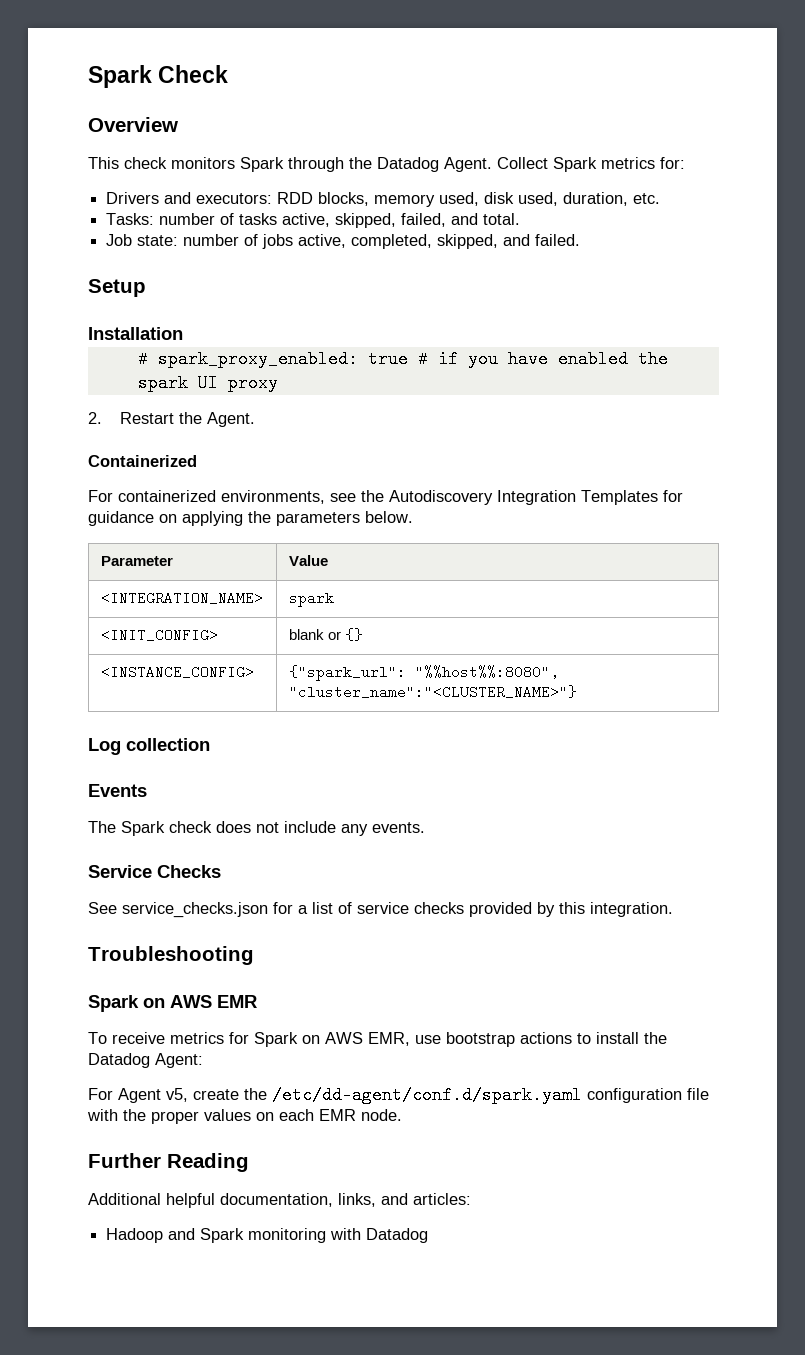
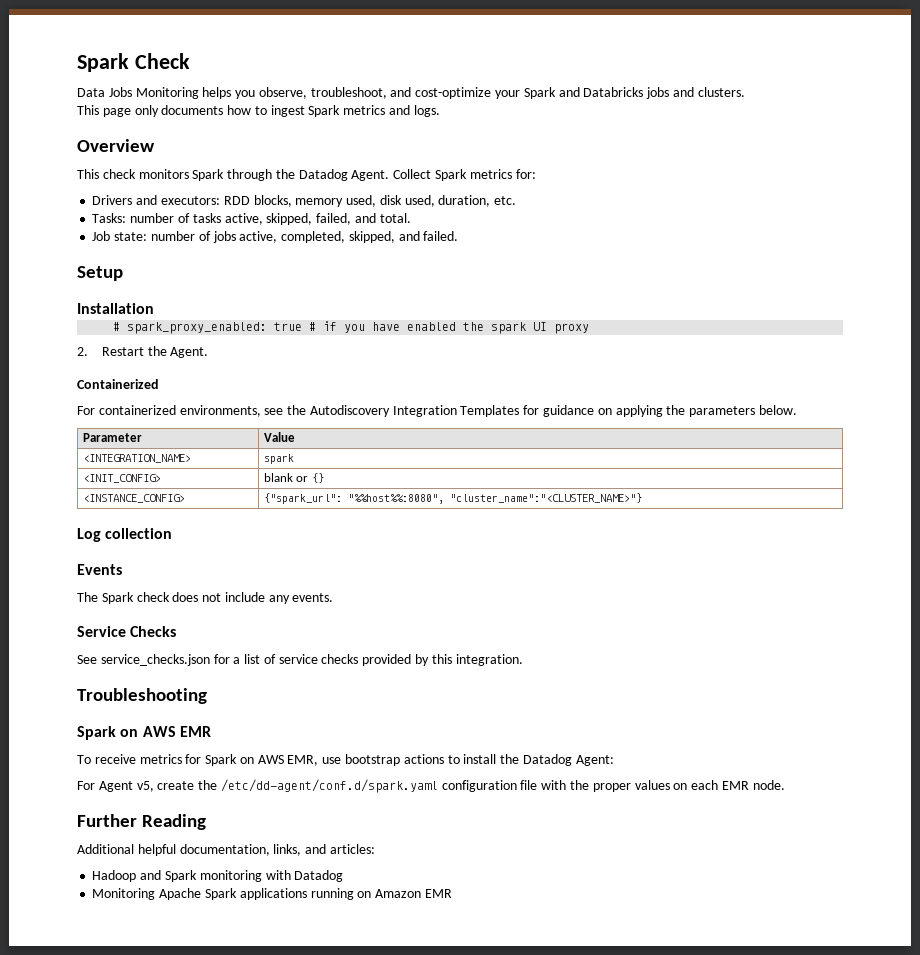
(229, 74) none -> [77,87,745,99] [77,105,440,117] // Data Jobs Monitoring helps you observe, troubleshoot, and cost-optimize your Spark and Databricks jobs and clusters. // This page only documents how to ingest Spark metrics and logs.
(429, 1235) none -> [92,888,452,900] // Monitoring Apache Spark applications running on Amazon EMR

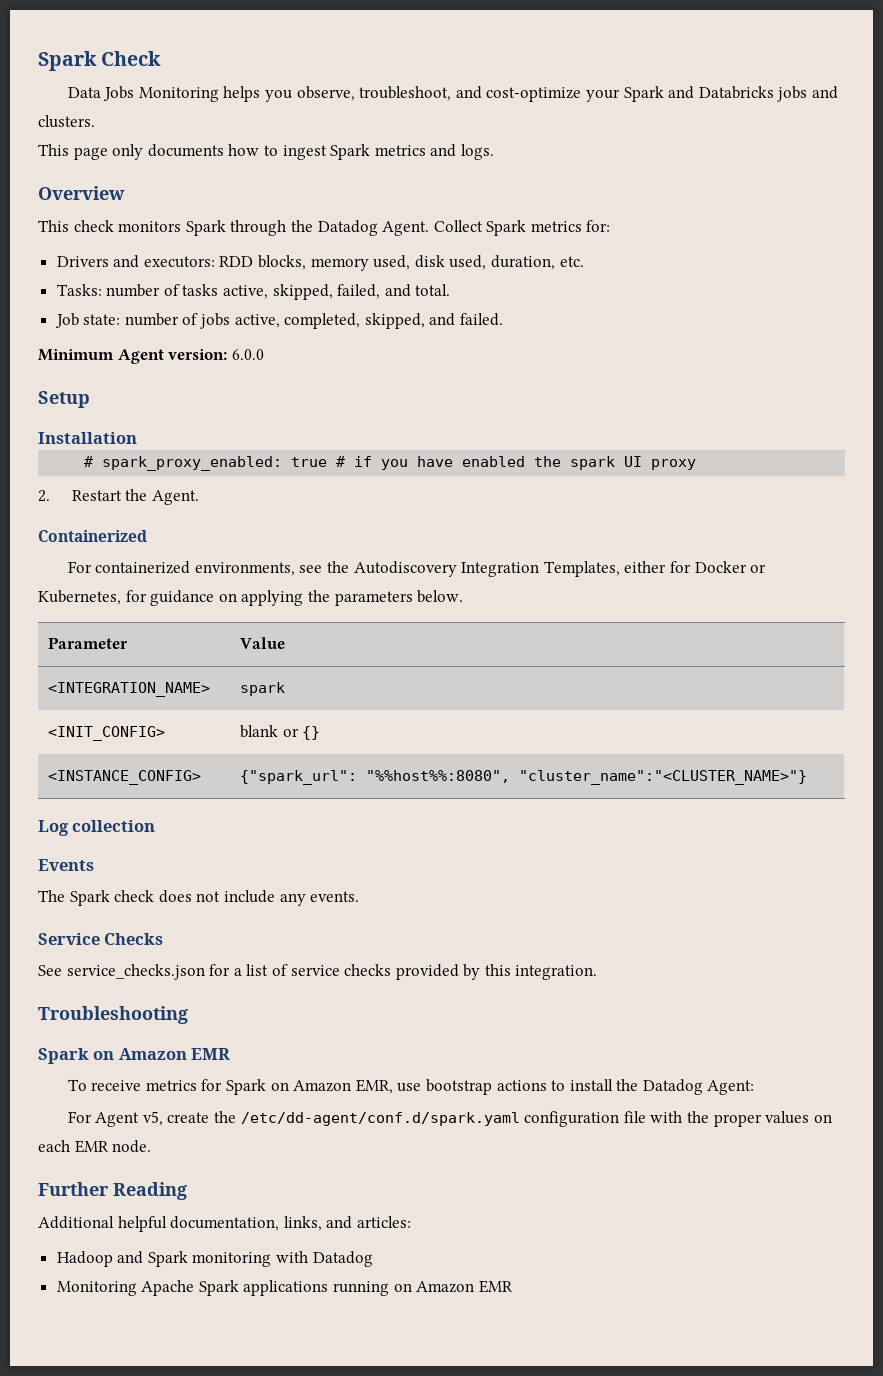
(459, 236) none -> [38,349,264,364] // Minimum Agent version: 6.0.0
[460,405,520,417] Templates -> [543,561,767,577] [38,590,121,605] Templates, either for Docker or Kubernetes,
[142,726,176,737] AWS -> [118,1048,187,1060] Amazon
[257,755,284,764] AWS -> [293,1080,352,1092] Amazon

